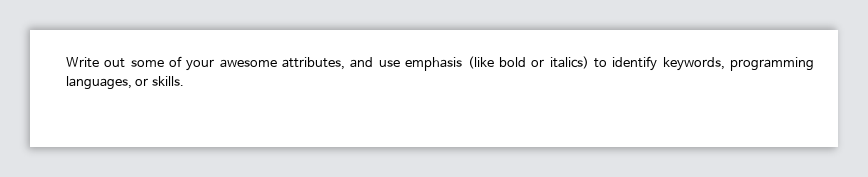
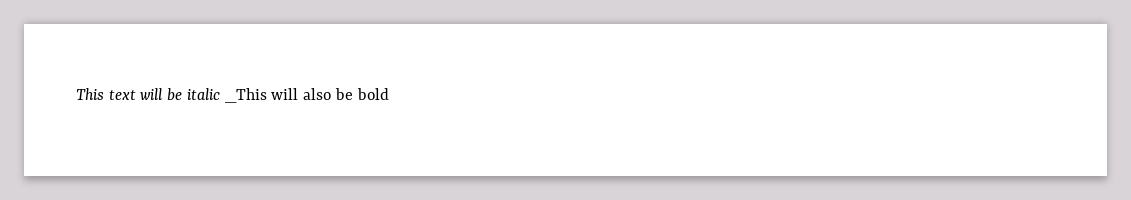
[66,56,815,71] [66,76,184,90] Write out some of your awesome attributes, and use emphasis (like bold or italics) to identify keywords, programming languages, or skills. -> [76,88,389,103] This text will be italic _This will also be bold

